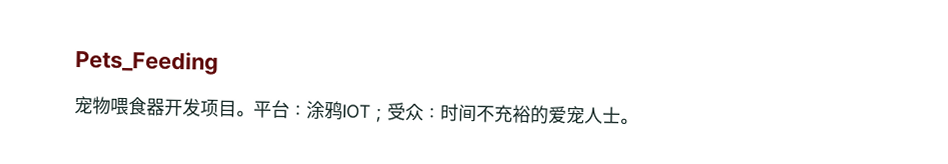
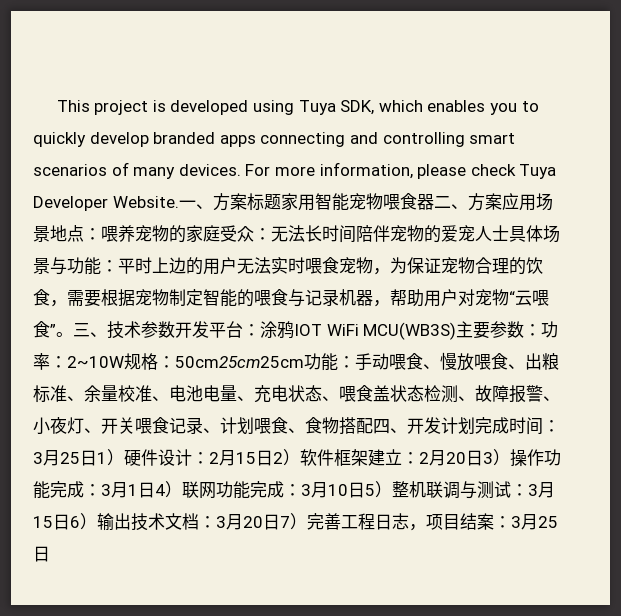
[75,49,219,75] [74,95,638,126] Pets_Feeding // 宠物喂食器开发项目。平台：涂鸦IOT；受众：时间不充裕的爱宠人士。 -> [56,100,539,115] [33,132,516,147] [33,162,557,179] [33,193,553,211] [33,225,560,243] [33,257,543,275] [33,289,549,307] [33,321,559,340] [33,352,559,371] [33,385,560,403] [33,417,560,435] [33,449,561,467] [33,481,555,499] [33,513,558,531] [33,546,50,562] This project is developed using Tuya SDK, which enables you to quickly develop branded apps connecting and controlling smart scenarios of many devices. For more information, please check Tuya Developer Website.一、方案标题家用智能宠物喂食器二、方案应用场景地点：喂养宠物的家庭受众：无法长时间陪伴宠物的爱宠人士具体场景与功能：平时上边的用户无法实时喂食宠物，为保证宠物合理的饮食，需要根据宠物制定智能的喂食与记录机器，帮助用户对宠物“云喂食”。三、技术参数开发平台：涂鸦IOT WiFi MCU(WB3S)主要参数：功率：2~10W规格：50cm25cm25cm功能：手动喂食、慢放喂食、出粮标准、余量校准、电池电量、充电状态、喂食盖状态检测、故障报警、小夜灯、开关喂食记录、计划喂食、食物搭配四、开发计划完成时间：3月25日1）硬件设计：2月15日2）软件框架建立：2月20日3）操作功能完成：3月1日4）联网功能完成：3月10日5）整机联调与测试：3月15日6）输出技术文档：3月20日7）完善工程日志，项目结案：3月25日

